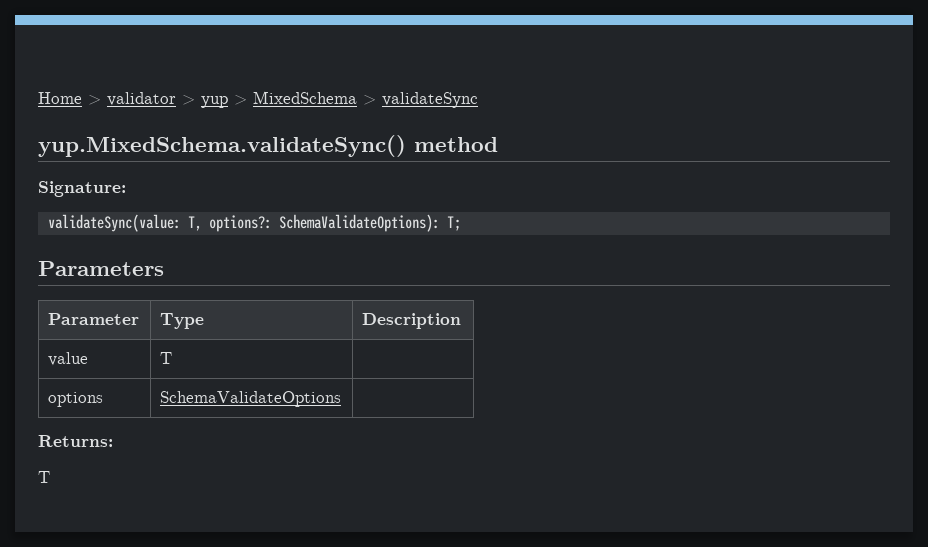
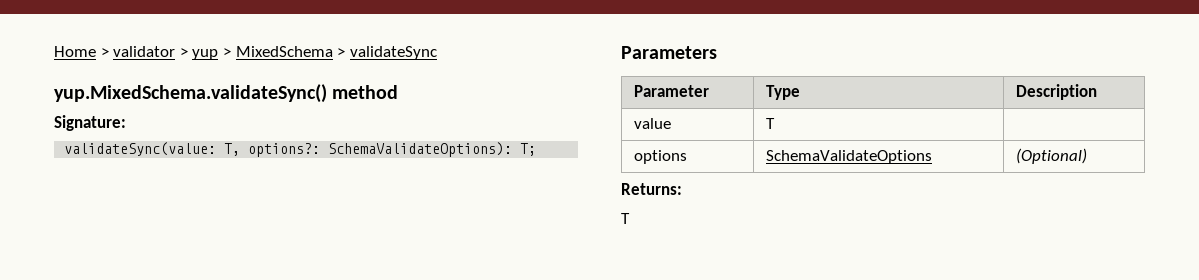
(342, 399) none -> [1016,148,1088,164] (Optional)

